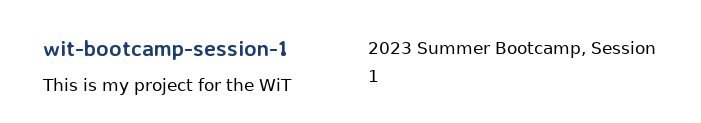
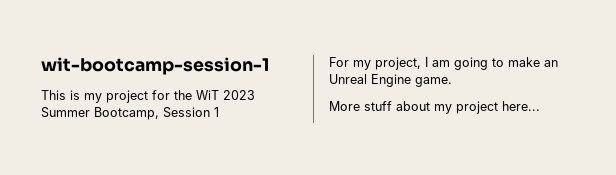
(379, 76) none -> [329,57,558,70] [329,74,452,87] [329,101,540,114] // For my project, I am going to make an Unreal Engine game. // More stuff about my project here...

